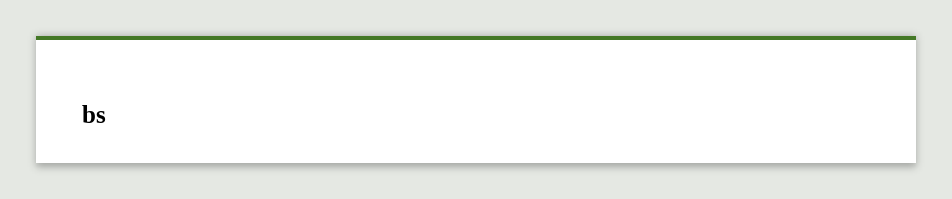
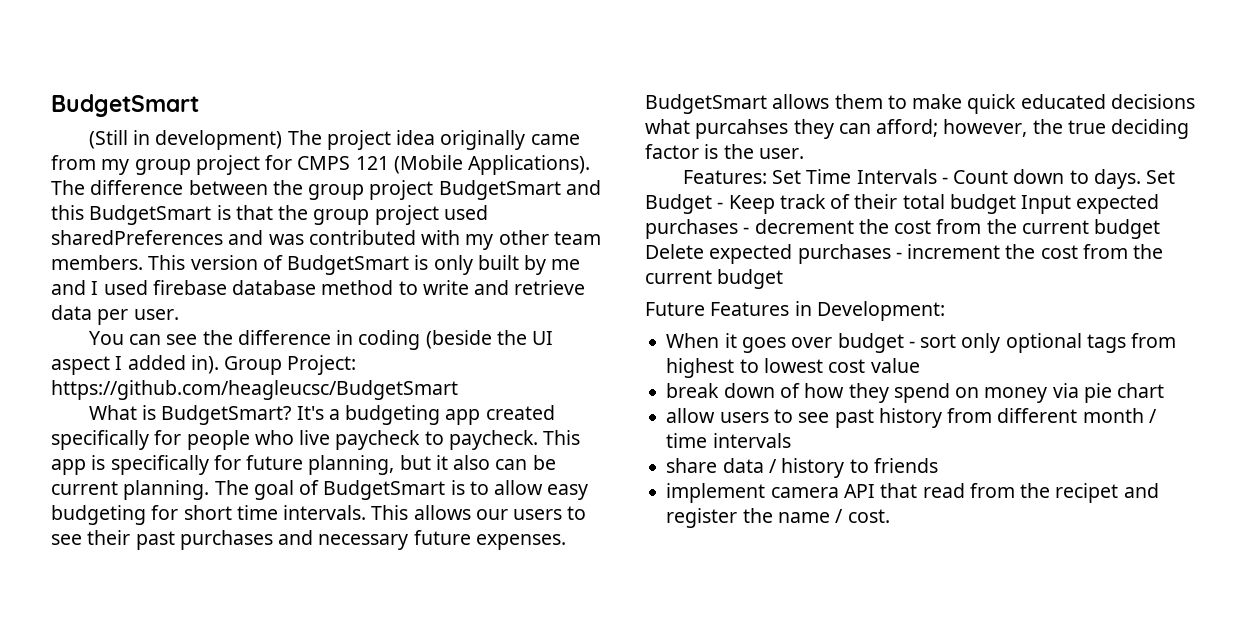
[82,105,106,123] bs -> [51,94,199,117] [88,130,580,150] [51,155,591,175] [51,180,601,200] [51,205,488,225] [51,230,601,250] [51,255,581,275] [51,280,586,295] [51,305,179,325] [88,330,554,350] [51,355,357,375] [51,380,458,400] [88,405,555,425] [51,430,581,450] [51,455,556,475] [51,480,589,500] [51,505,587,525] [51,530,566,550] [645,94,1195,114] [645,119,1190,139] [645,144,804,159] [682,169,1176,189] [645,194,1160,214] [645,219,1161,239] [645,244,1164,264] [645,269,784,289] [645,301,945,321] [666,333,1177,353] [666,358,920,378] [666,383,1165,403] [666,408,1157,428] [666,433,791,448] [666,458,938,478] [666,483,1159,503] [666,508,890,528] BudgetSmart // (Still in development) The project idea originally came from my group project for CMPS 121 (Mobile Applications). The difference between the group project BudgetSmart and this BudgetSmart is that the group project used sharedPreferences and was contributed with my other team members. This version of BudgetSmart is only built by me and I used firebase database method to write and retrieve data per user. // You can see the difference in coding (beside the UI aspect I added in). Group Project: https://github.com/heagleucsc/BudgetSmart // What is BudgetSmart? It's a budgeting app created specifically for people who live paycheck to paycheck. This app is specifically for future planning, but it also can be current planning. The goal of BudgetSmart is to allow easy budgeting for short time intervals. This allows our users to see their past purchases and necessary future expenses. BudgetSmart allows them to make quick educated decisions what purcahses they can afford; however, the true deciding factor is the user. // Features: Set Time Intervals - Count down to days. Set Budget - Keep track of their total budget Input expected purchases - decrement the cost from the current budget Delete expected purchases - increment the cost from the current budget // Future Features in Development: // When it goes over budget - sort only optional tags from highest to lowest cost value // break down of how they spend on money via pie chart // allow users to see past history from different month / time intervals // share data / history to friends // implement camera API that read from the recipet and register the name / cost.

